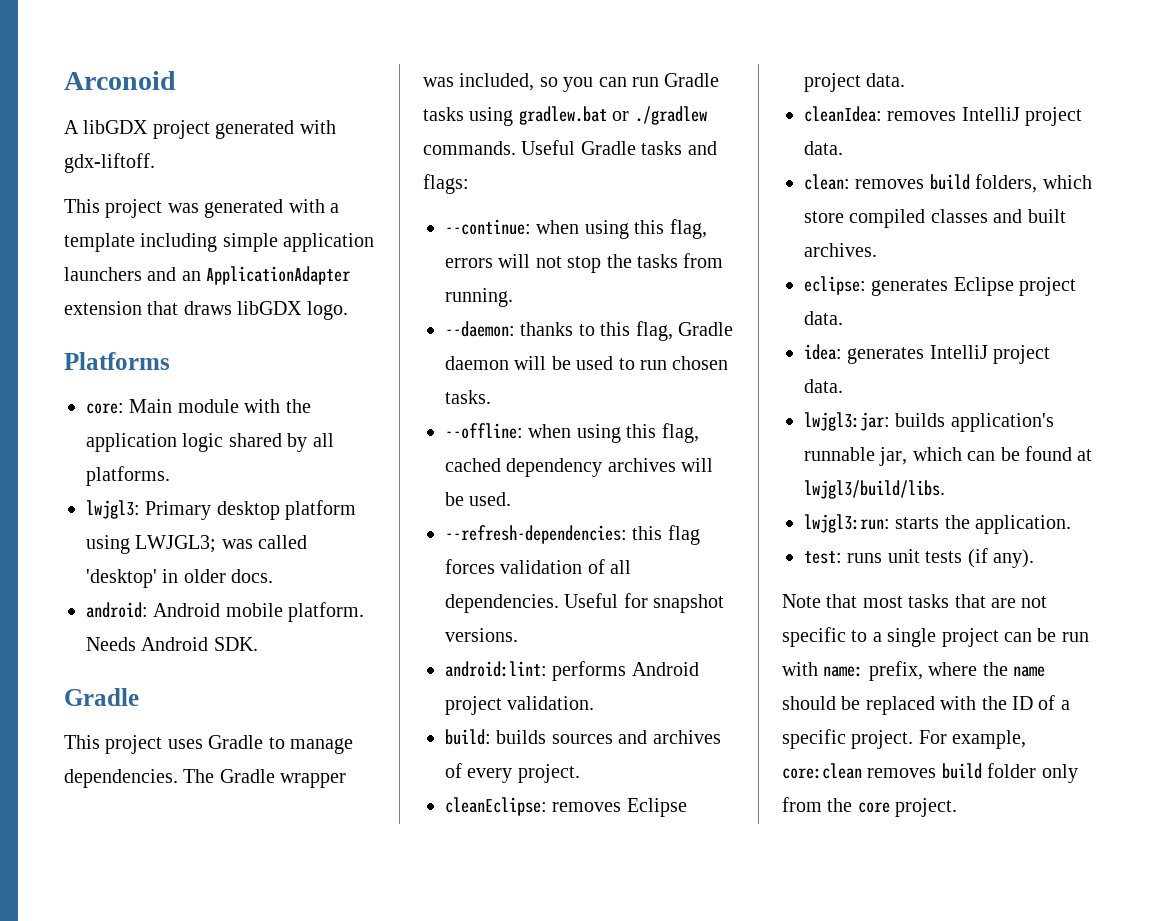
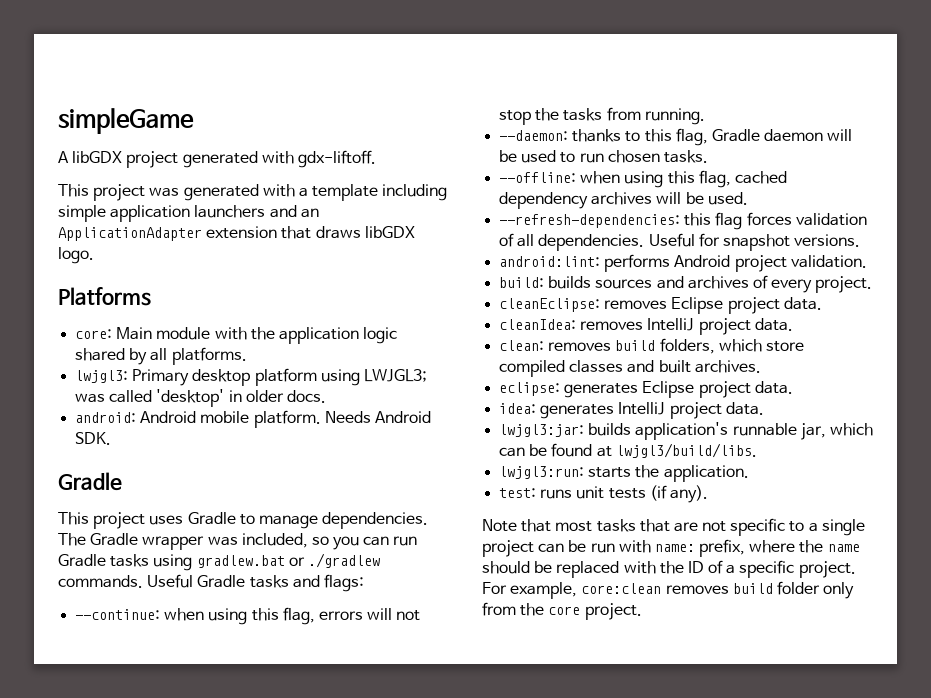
[64,71,176,90] Arconoid -> [58,108,194,134] simpleGame

